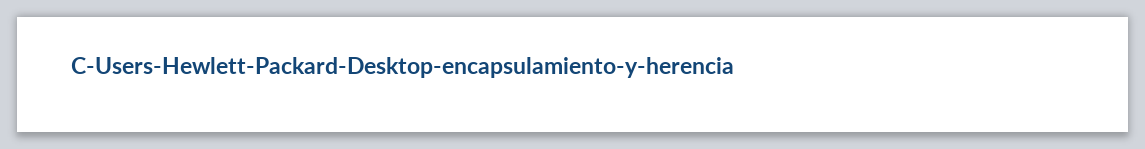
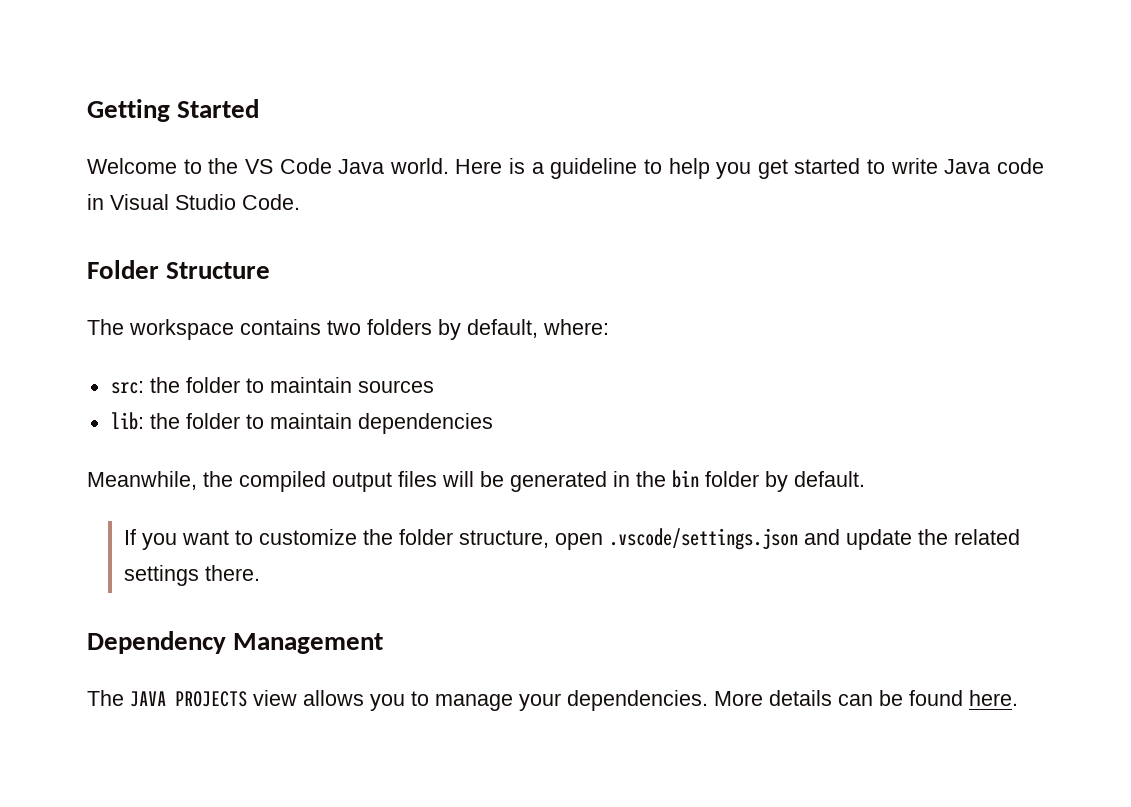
[71,57,734,78] C-Users-Hewlett-Packard-Desktop-encapsulamiento-y-herencia -> [87,99,260,122] [87,158,1045,179] [87,194,300,210] [87,260,271,279] [87,319,609,340] [110,377,434,394] [110,412,493,434] [87,470,865,492] [123,528,1020,550] [123,565,260,586] [87,631,384,654] [87,690,1018,711] Getting Started // Welcome to the VS Code Java world. Here is a guideline to help you get started to write Java code in Visual Studio Code. // Folder Structure // The workspace contains two folders by default, where: // src: the folder to maintain sources // lib: the folder to maintain dependencies // Meanwhile, the compiled output files will be generated in the bin folder by default. // If you want to customize the folder structure, open .vscode/settings.json and update the related settings there. // Dependency Management // The JAVA PROJECTS view allows you to manage your dependencies. More details can be found here.

